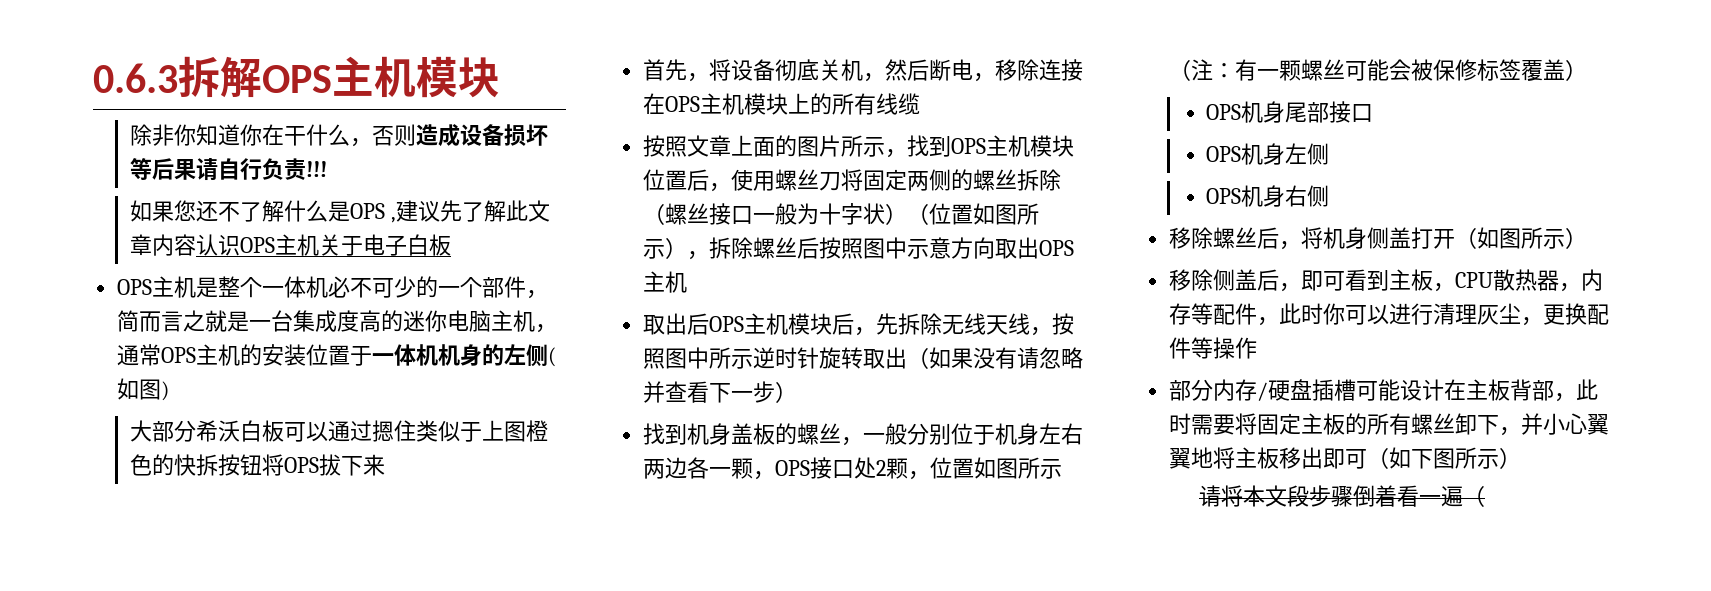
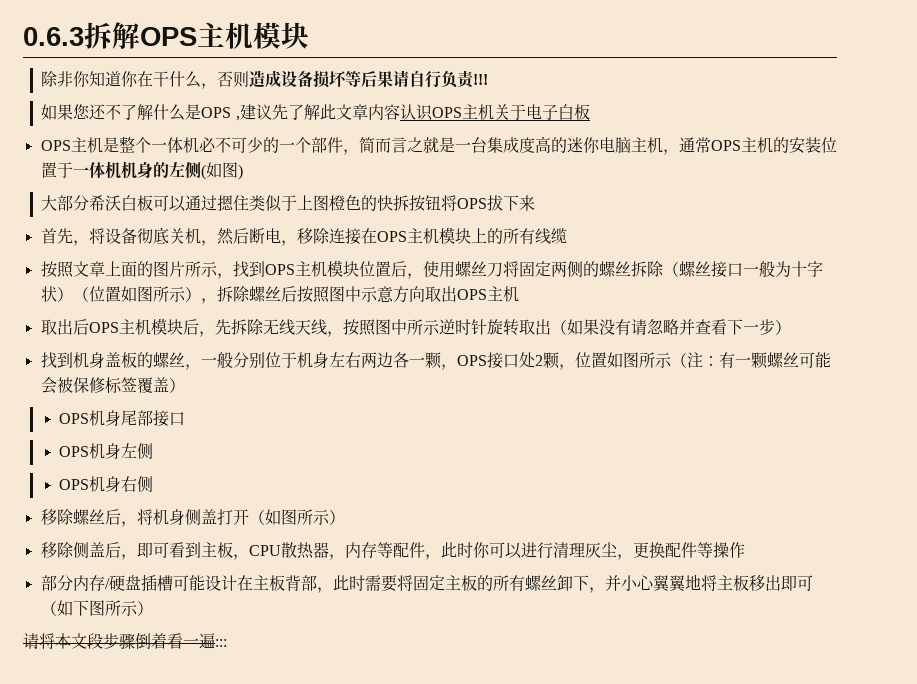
[1462,486,1485,507] （ -> [215,639,227,647] :::

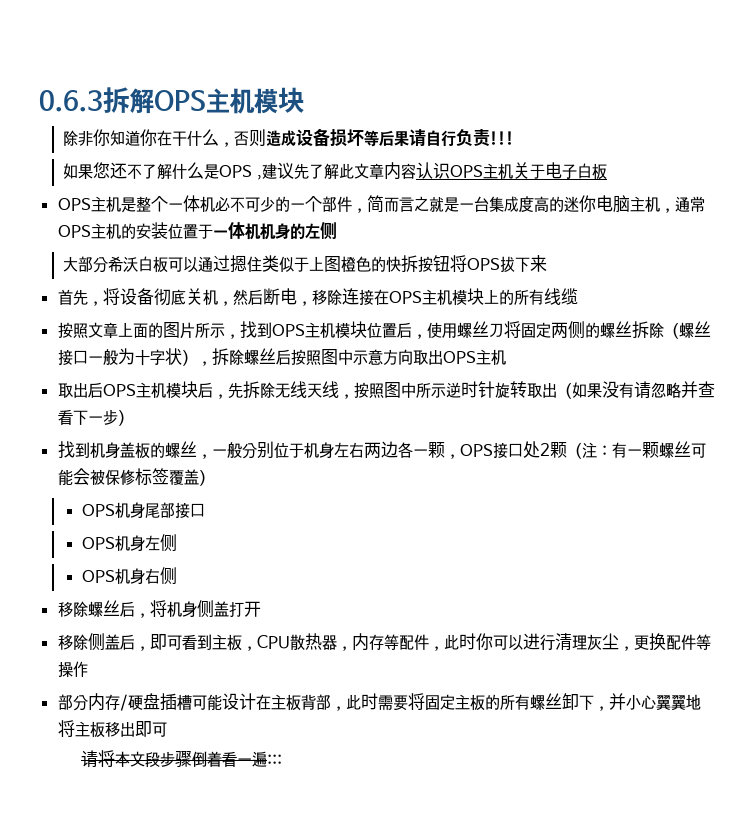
[200,162,243,180] (如图) -> (337, 231) none
[72,286,201,302] （位置如图所示） -> (197, 357) none
[558,352,672,370] ，位置如图所示 -> (567, 450) none
[248,509,345,525] （如图所示） -> (261, 609) none
[40,600,153,616] （如下图所示） -> (167, 729) none

